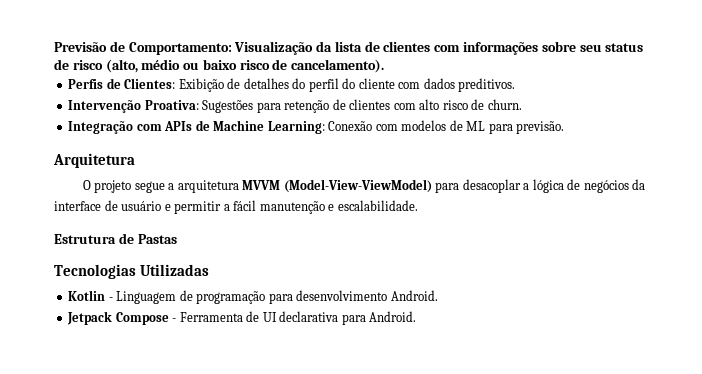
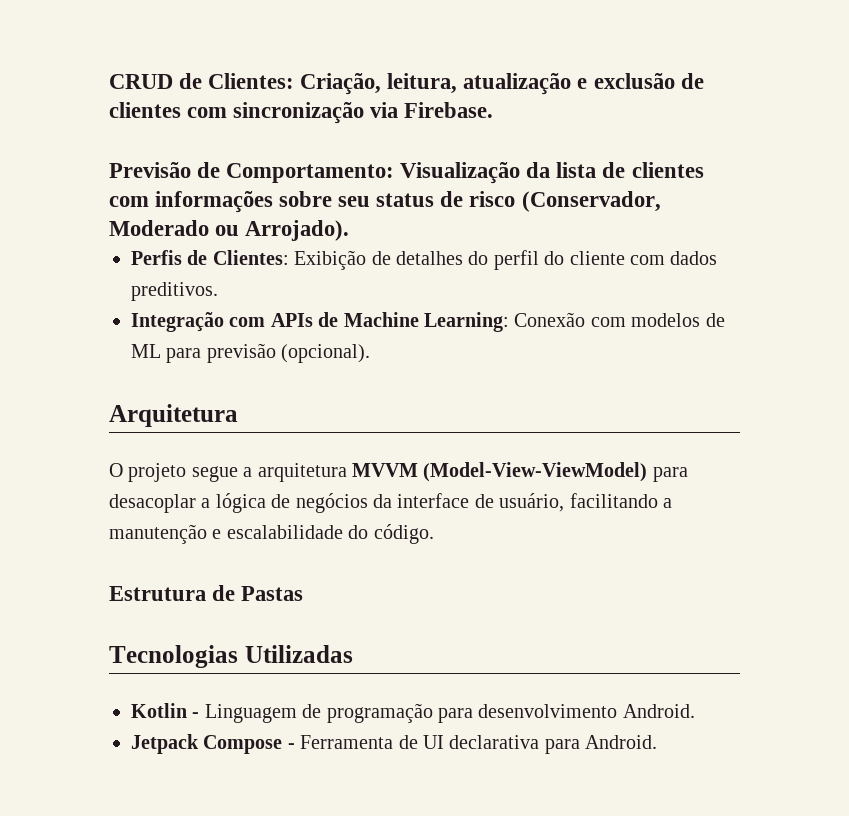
(54, 47) none -> [109,73,704,95] [109,102,494,124] CRUD de Clientes: Criação, leitura, atualização e exclusão de clientes com sincronização via Firebase. //
[105,59,385,73] (alto, médio ou baixo risco de cancelamento). -> [521,191,661,212] [109,220,350,241] (Conservador, Moderado ou Arrojado).
[68,99,522,113] // Intervenção Proativa: Sugestões para retenção de clientes com alto risco de churn. -> (218, 291) none
[516,121,565,134] previsão. -> [206,343,371,363] previsão (opcional).
[121,200,418,214] usuário e permitir a fácil manutenção e escalabilidade. -> [499,493,672,512] [109,524,434,544] usuário, facilitando a manutenção e escalabilidade do código.

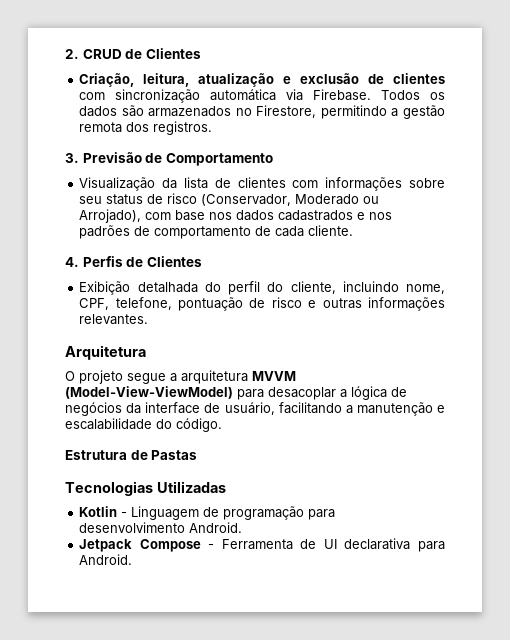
(109, 81) none -> [65,49,79,59] 2.
[208,73,295,89] Clientes: -> [145,48,201,59] Clientes //
(365, 113) none -> [210,89,277,101] automática
(494, 110) // -> [381,90,445,100] [79,105,445,119] [79,121,213,135] [65,153,79,163] Todos os dados são armazenados no Firestore, permitindo a gestão remota dos registros. // 3.
[226,163,395,183] Comportamento: -> [165,153,273,166] Comportamento //
[245,220,350,241] [131,250,718,270] [131,282,218,301] [131,312,725,332] [131,343,371,363] Arrojado). // Perfis de Clientes: Exibição de detalhes do perfil do cliente com dados preditivos. // Integração com APIs de Machine Learning: Conexão com modelos de ML para previsão (opcional). -> [79,209,393,223] [79,225,354,239] [65,256,202,267] [79,281,445,295] [79,297,445,311] [79,314,149,325] Arrojado), com base nos dados cadastrados e nos padrões de comportamento de cada cliente. // 4. Perfis de Clientes // Exibição detalhada do perfil do cliente, incluindo nome, CPF, telefone, pontuação de risco e outras informações relevantes.

